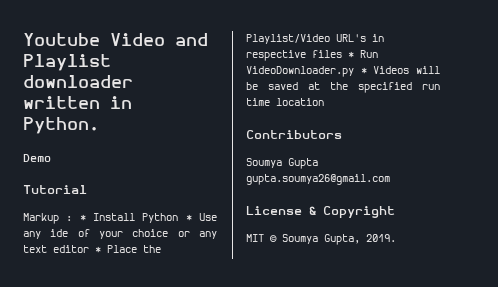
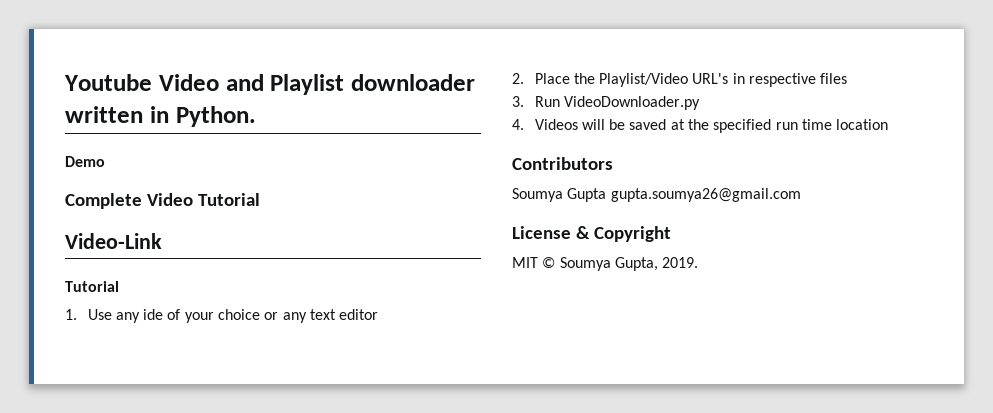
[23,185,87,194] [23,213,192,224] Tutorial // Markup : * Install Python * -> [65,193,260,209] [65,233,162,249] [65,281,119,292] [65,309,77,320] Complete Video Tutorial // Video-Link // Tutorial // 1.
[95,246,101,253] * -> [512,73,524,84] // 2.
[348,51,354,58] * -> [512,96,524,107] // 3.
[360,67,367,74] * -> [512,119,524,130] // 4.

